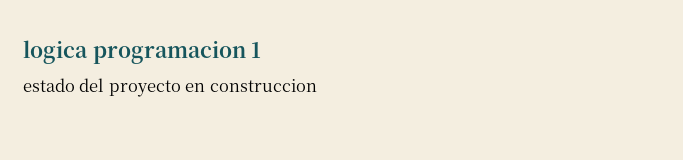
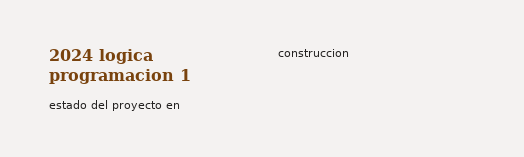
(23, 52) none -> [49,49,93,61] 2024

